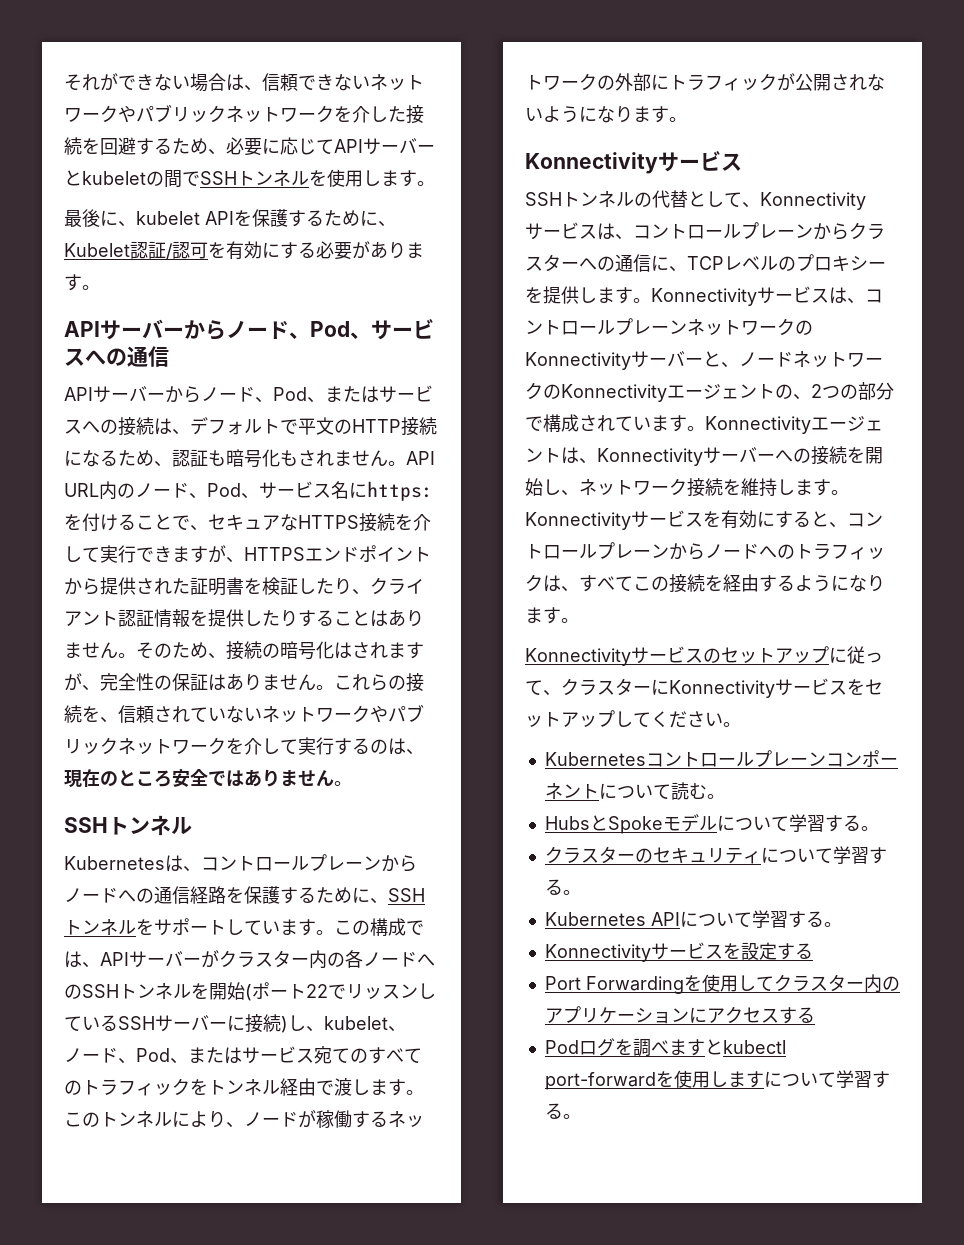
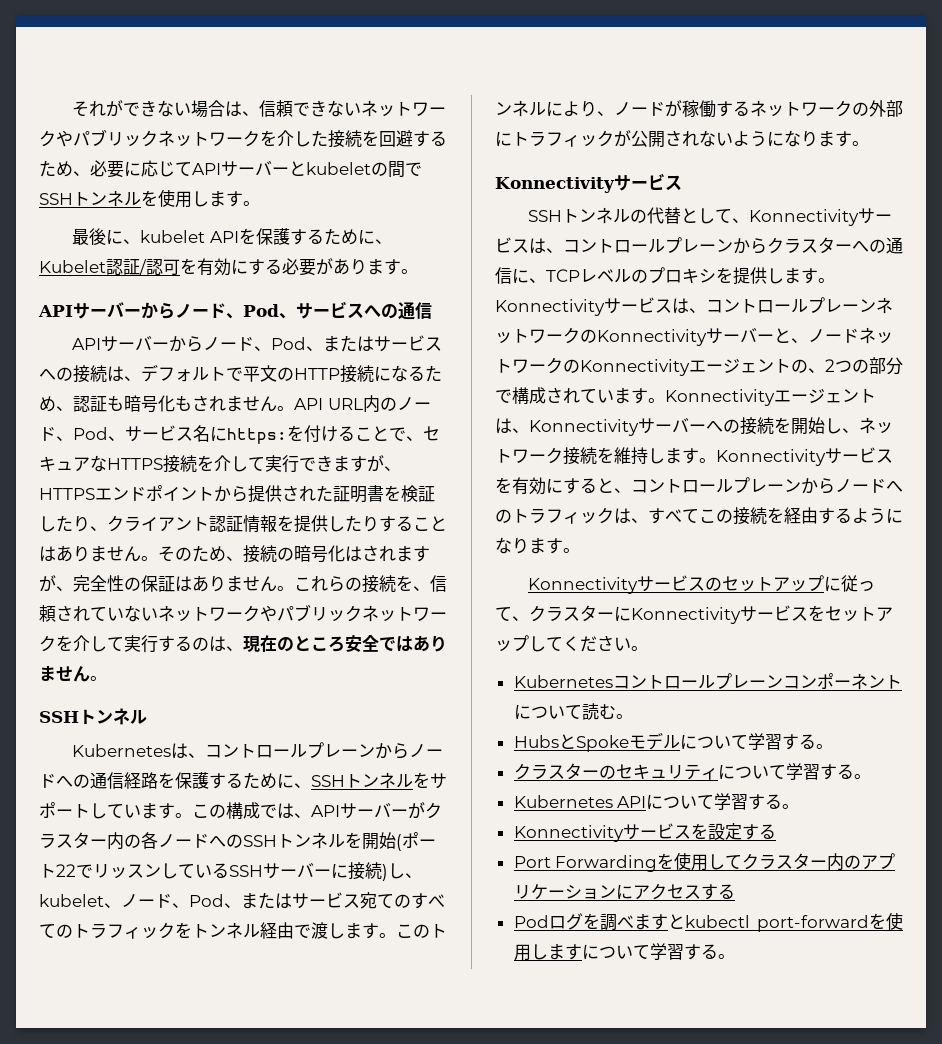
[868,261,886,270] ー -> (716, 276) none

